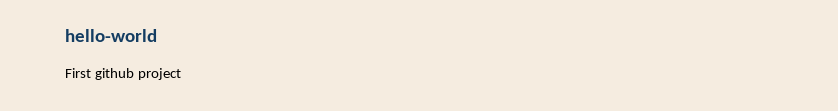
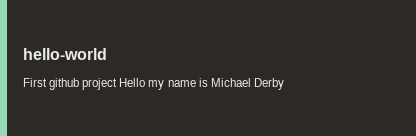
(181, 74) none -> [119,78,284,90] Hello my name is Michael Derby

